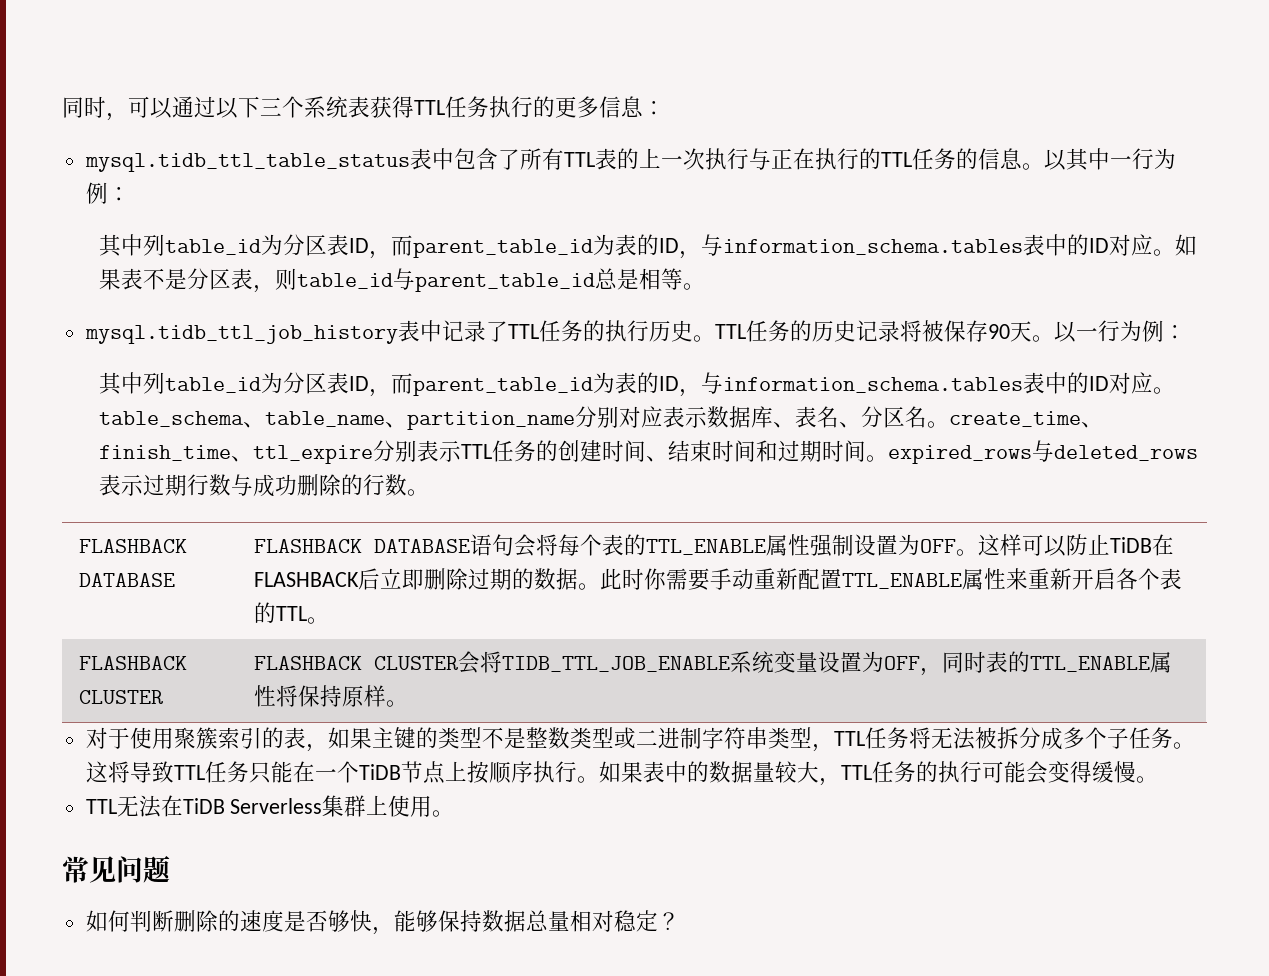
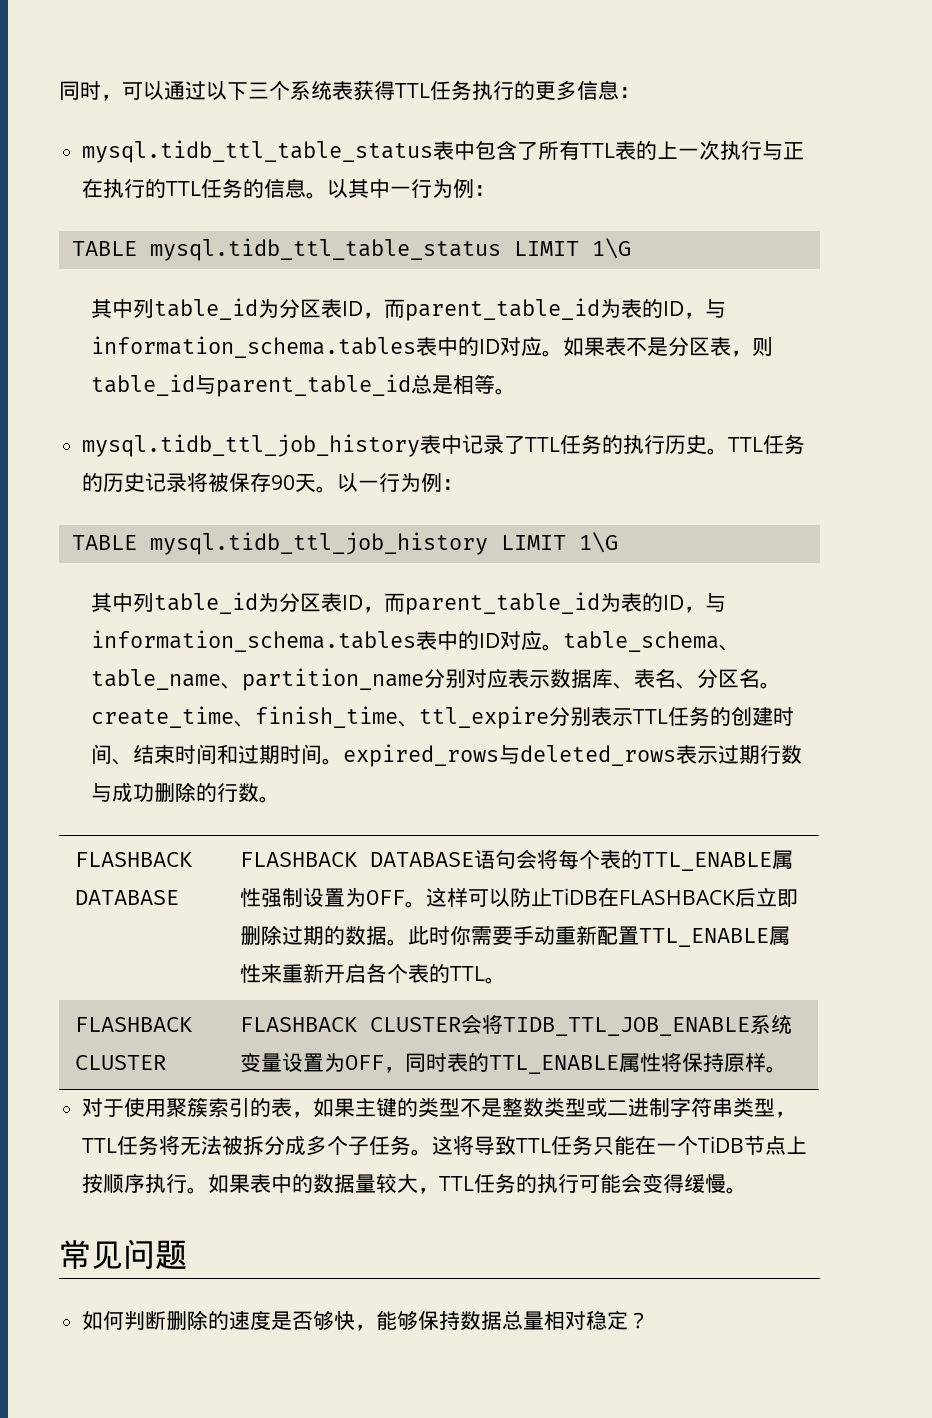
(130, 194) none -> [71,238,631,261] // TABLE mysql.tidb_ttl_table_status LIMIT 1\G
(1186, 332) none -> [71,532,618,555] // TABLE mysql.tidb_ttl_job_history LIMIT 1\G
[85,795,455,818] // TTL无法在TiDB Serverless集群上使用。 -> (748, 1190) none

